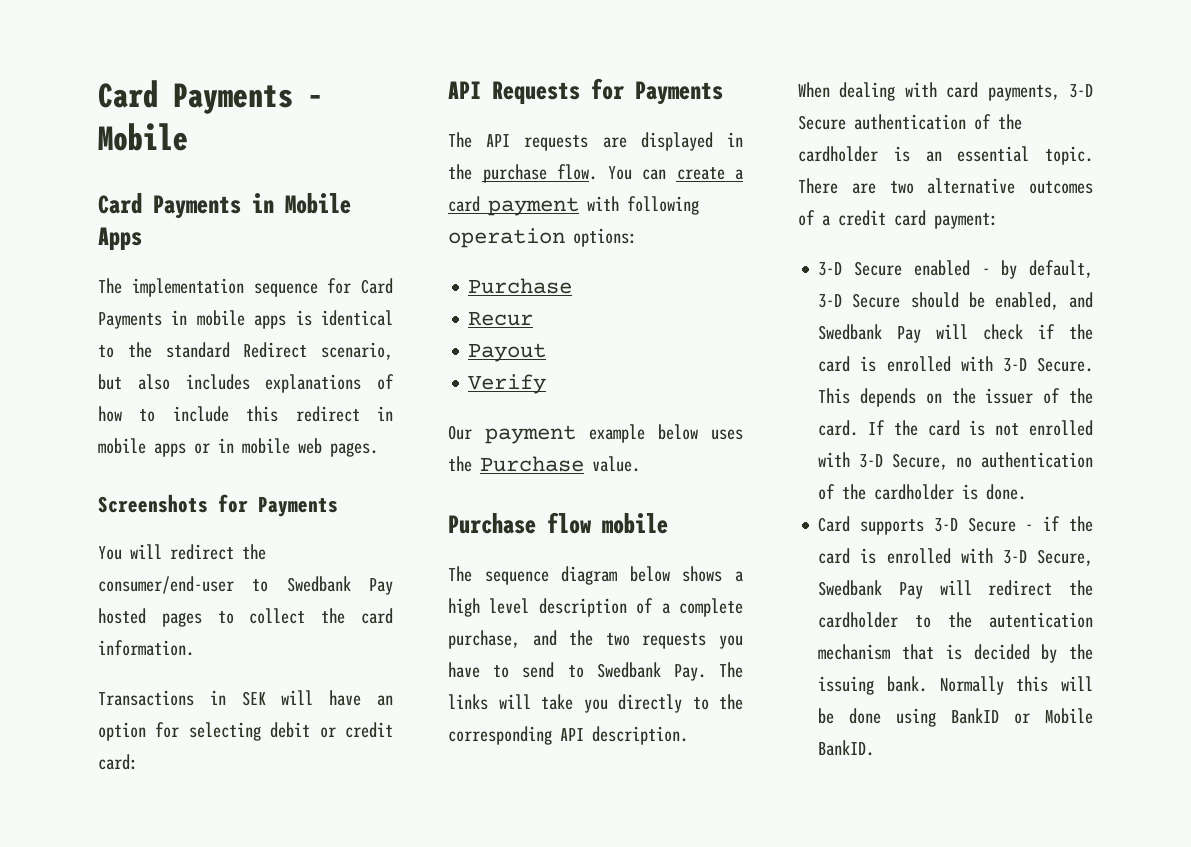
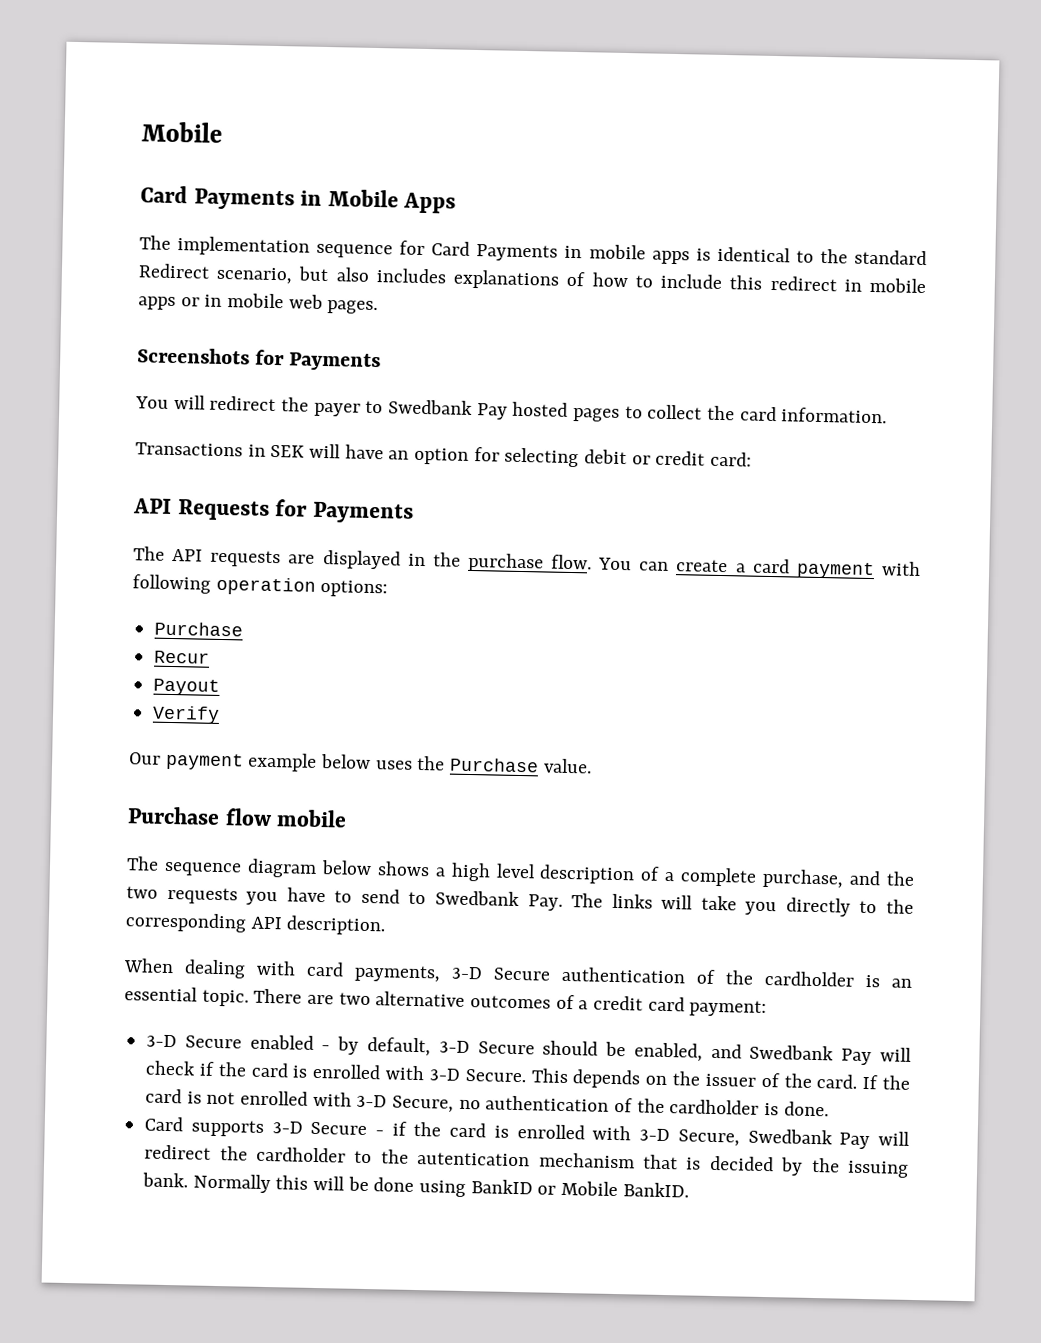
[98,80,323,114] Card Payments – -> (141, 132) none
[98,576,234,594] consumer/end-user -> [313,402,361,417] payer

